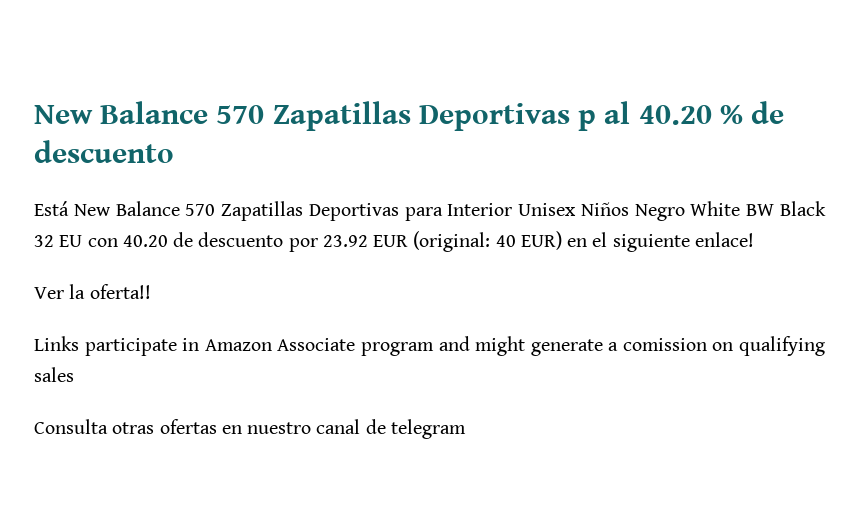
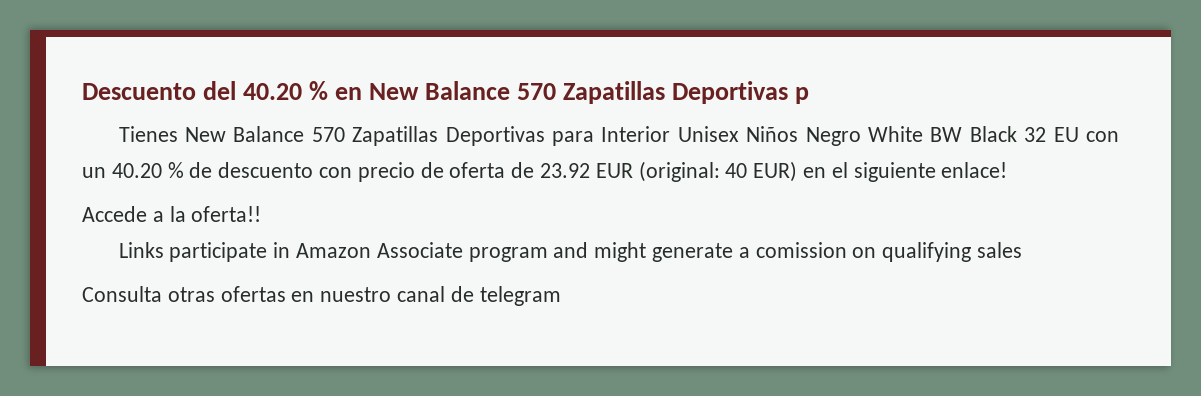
(34, 114) none -> [82,81,363,100] Descuento del 40.20 % en
[604,101,785,125] [34,140,174,163] [34,201,69,216] al 40.20 % de descuento // Está -> [118,126,178,142] // Tienes
[122,232,318,252] 40.20 de descuento por -> [82,162,535,182] un 40.20 % de descuento con precio de oferta de
[34,287,64,299] Ver -> [82,206,164,222] Accede a

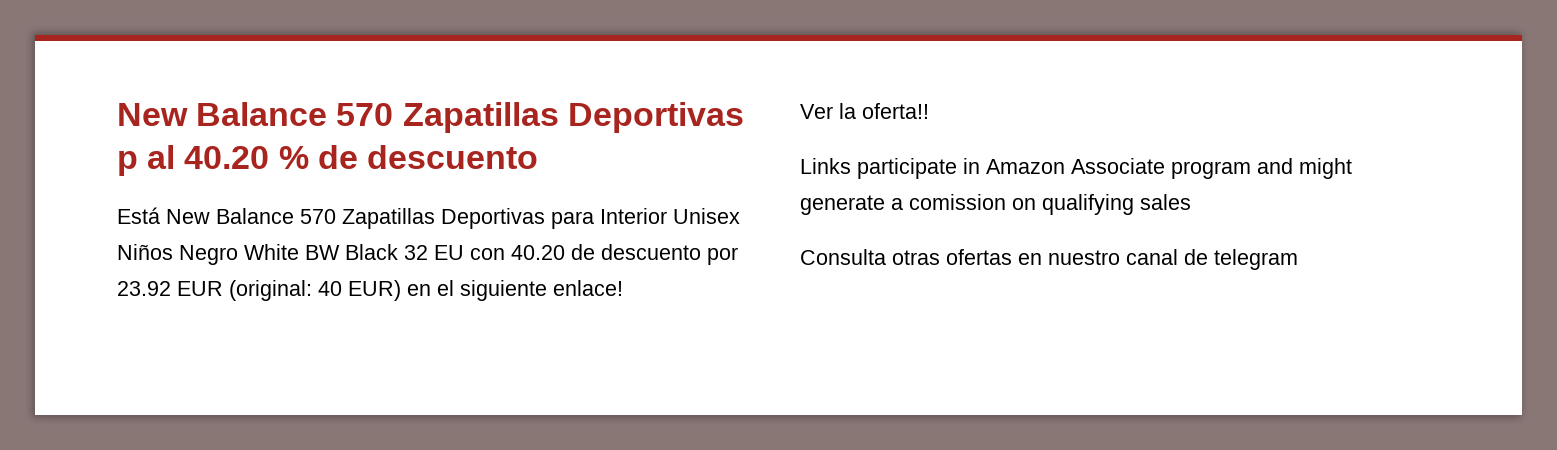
[82,81,363,100] Descuento del 40.20 % en -> (117, 114) none
[118,126,178,142] // Tienes -> [147,145,538,169] [117,207,160,224] al 40.20 % de descuento // Está
[82,162,535,182] un 40.20 % de descuento con precio de oferta de -> [511,244,738,265] 40.20 de descuento por
[82,206,164,222] Accede a -> [800,104,833,119] Ver

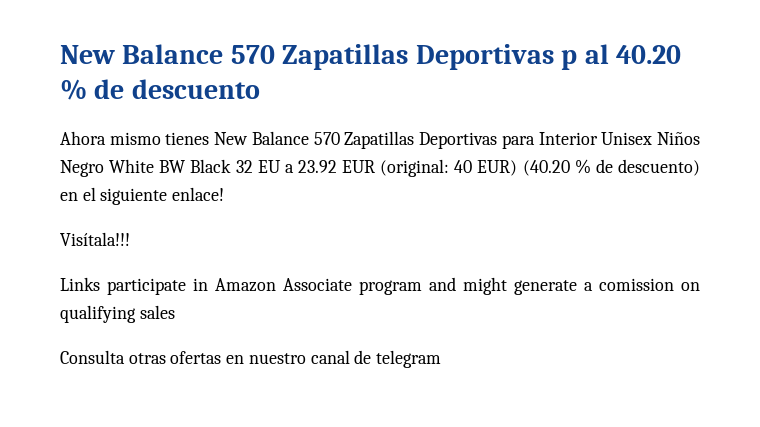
[117,207,160,224] Está -> [60,131,210,145] Ahora mismo tienes
[470,244,738,265] con 40.20 de descuento por -> [284,164,294,173] a
(401, 290) none -> [522,159,700,176] (40.20 % de descuento)
[800,103,929,119] Ver la oferta!! -> [60,232,130,246] Visítala!!!

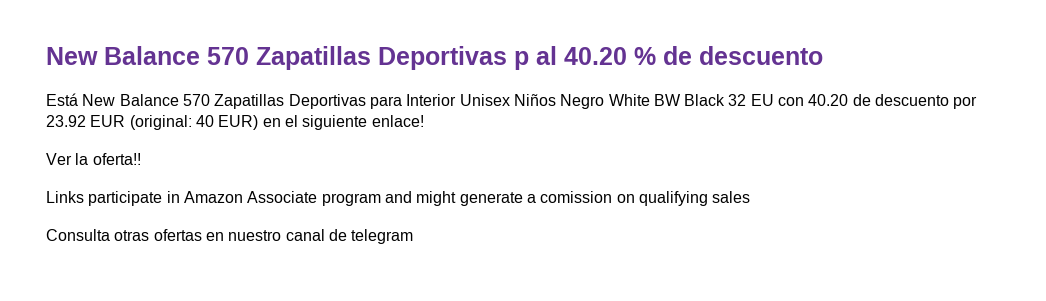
[60,131,210,145] Ahora mismo tienes -> [46,93,78,106] Está
[284,164,294,173] a -> [778,94,978,109] con 40.20 de descuento por
[522,159,700,176] (40.20 % de descuento) -> (259, 122) none
[60,232,130,246] Visítala!!! -> [46,153,141,165] Ver la oferta!!

